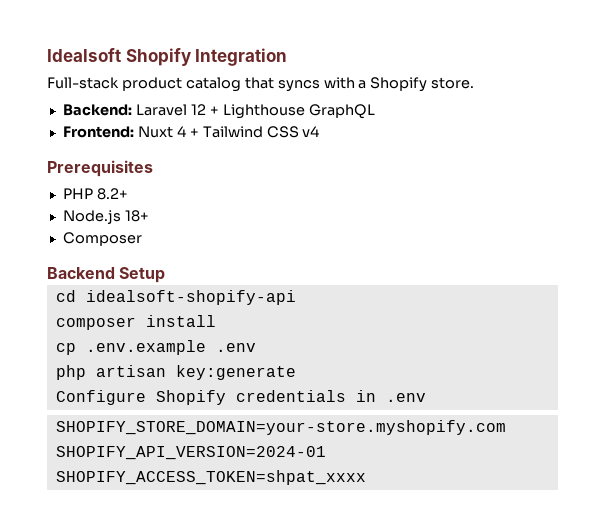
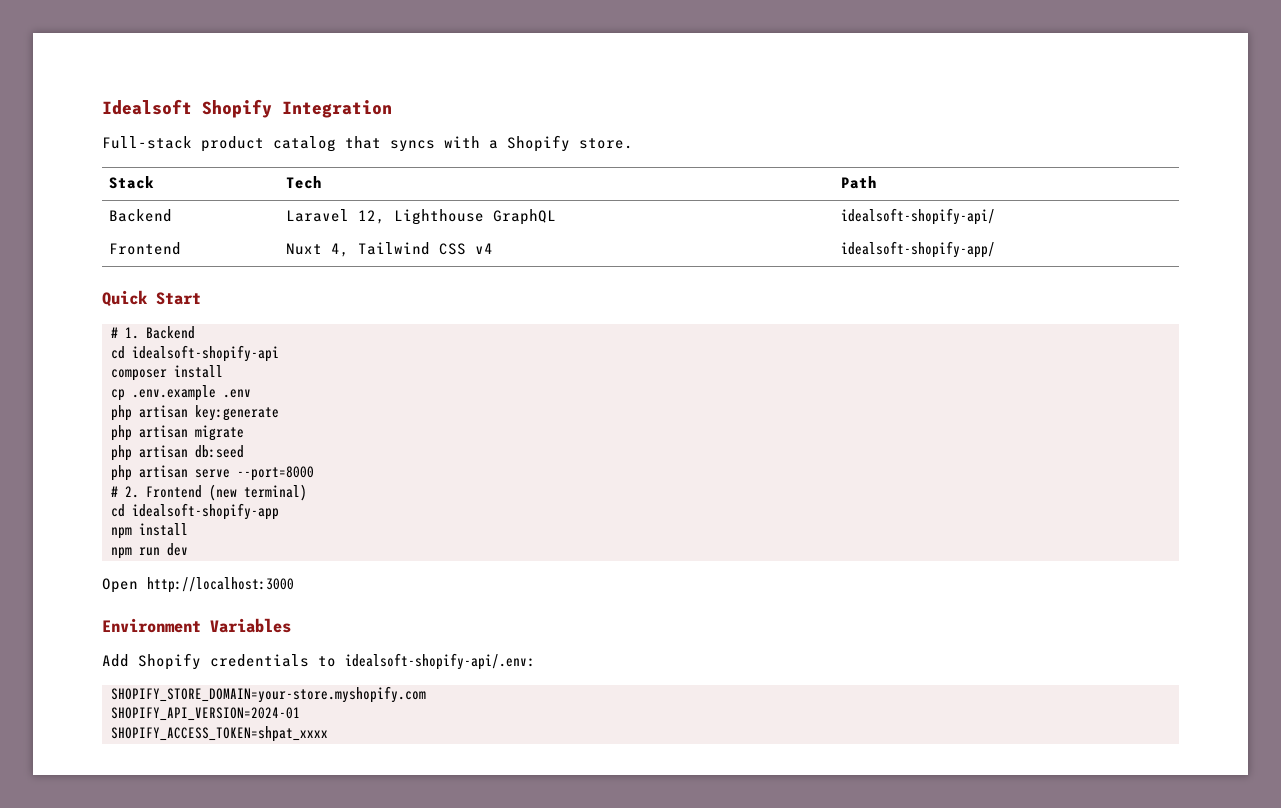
[62,104,375,119] [62,126,320,138] [47,160,153,177] [62,188,128,200] [62,210,149,224] [62,232,142,246] [47,267,166,283] // Backend: Laravel 12 + Lighthouse GraphQL // Frontend: Nuxt 4 + Tailwind CSS v4 // Prerequisites // PHP 8.2+ // Node.js 18+ // Composer // Backend Setup -> [109,176,155,189] [286,176,323,189] [841,176,878,189] [109,209,173,222] [286,209,557,225] [841,208,996,225] [109,242,182,255] [286,242,494,257] [841,241,996,258] [102,290,201,307] [111,326,195,339] // Stack | Tech | Path // Backend | Laravel 12, Lighthouse GraphQL | idealsoft-shopify-api/ // Frontend | Nuxt 4, Tailwind CSS v4 | idealsoft-shopify-app/ // Quick Start // # 1. Backend
[55,390,426,405] Configure Shopify credentials in .env -> [111,425,244,441] [111,445,244,461] [111,465,314,481] [111,484,307,501] [111,503,279,520] [111,523,188,539] [111,543,188,559] [102,577,294,593] [102,618,291,633] [102,653,536,670] php artisan migrate // php artisan db:seed // php artisan serve --port=8000 // # 2. Frontend (new terminal) // cd idealsoft-shopify-app // npm install // npm run dev // Open http://localhost:3000 // Environment Variables // Add Shopify credentials to idealsoft-shopify-api/.env:

